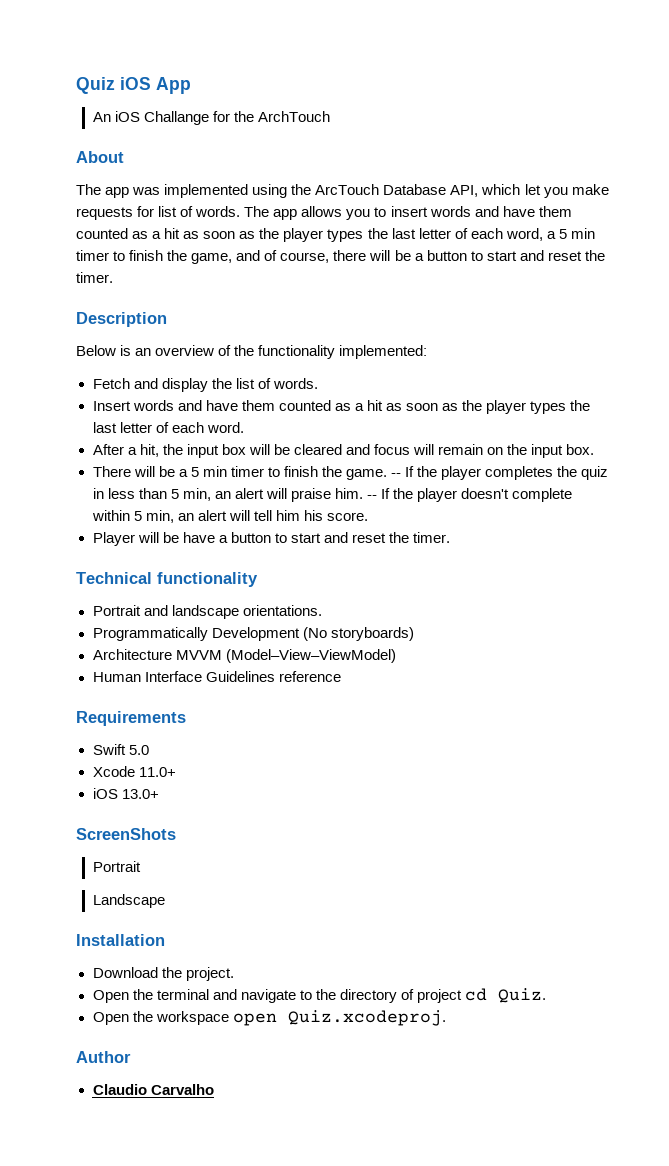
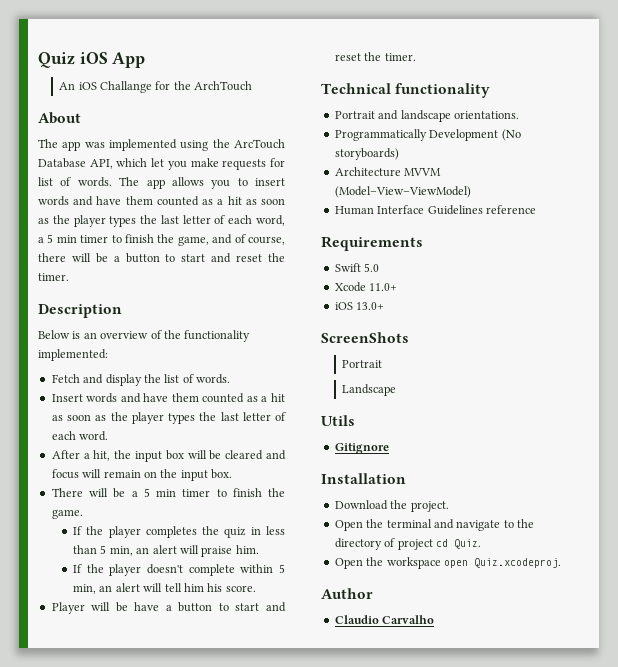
[391,473,402,477] -- -> (83, 514) //
[367,495,378,499] -- -> (259, 549) //
(165, 901) none -> [321,415,355,426] [334,443,389,454] // Utils // Gitignore

